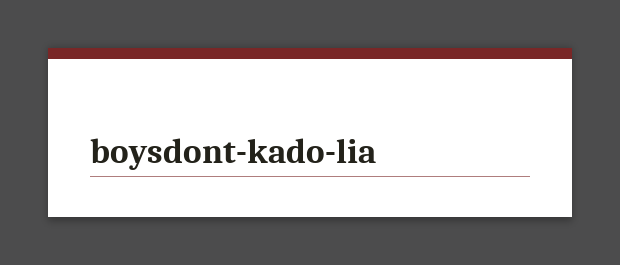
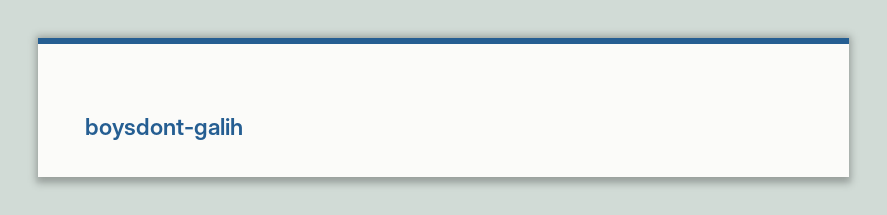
[90,138,376,170] boysdont-kado-lia -> [85,118,243,140] boysdont-galih

